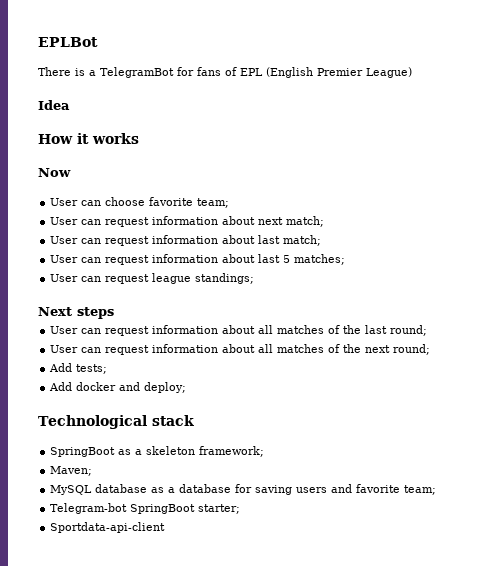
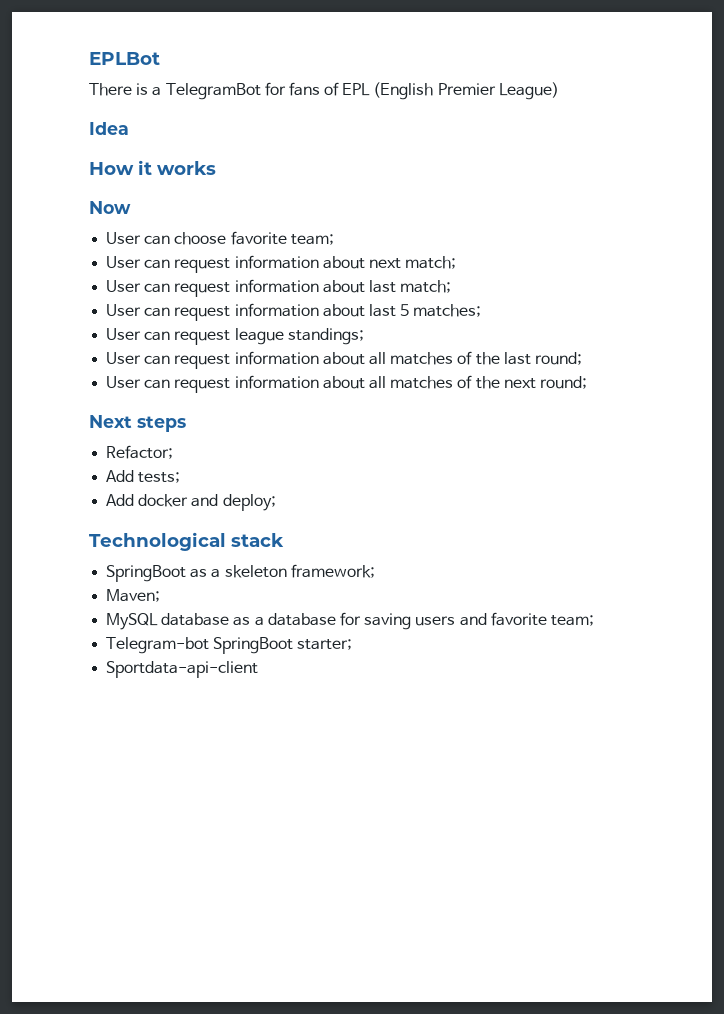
[38,307,114,319] // Next steps -> (364, 336) none
(431, 349) none -> [89,415,186,432] [106,445,174,459] // Next steps // Refactor;

